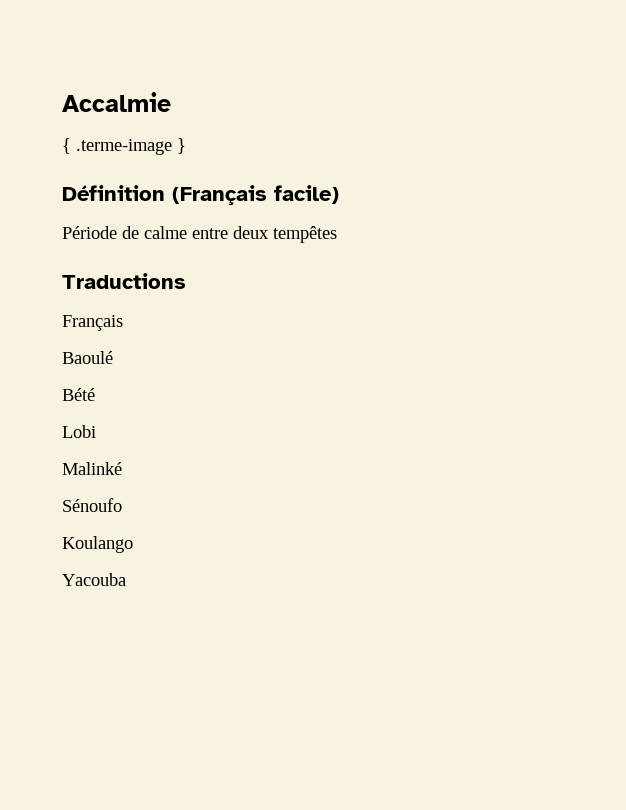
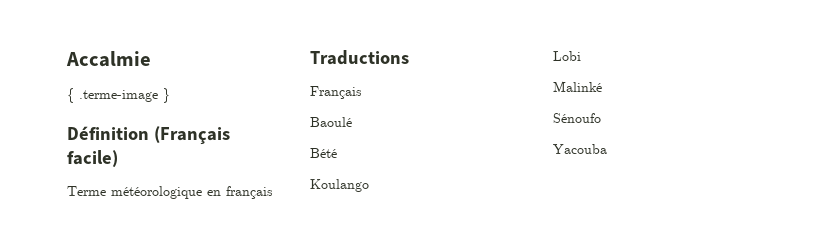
[62,226,337,243] Période de calme entre deux tempêtes -> [67,186,273,199] Terme météorologique en français
(95, 394) none -> [310,179,369,192] // Koulango
[62,536,133,553] // Koulango -> (601, 118) none

